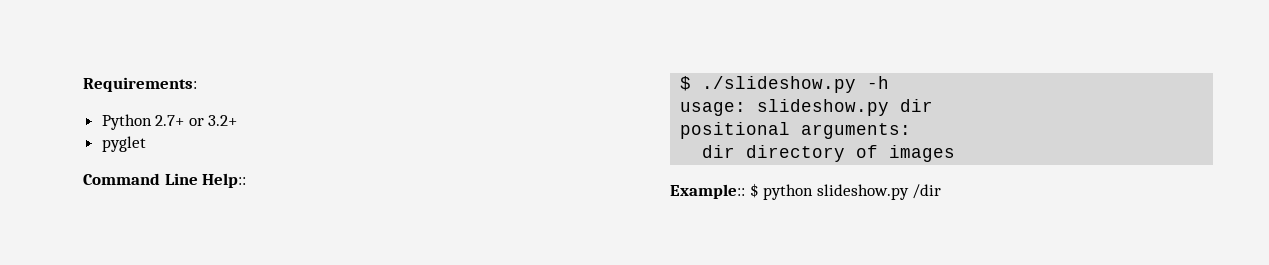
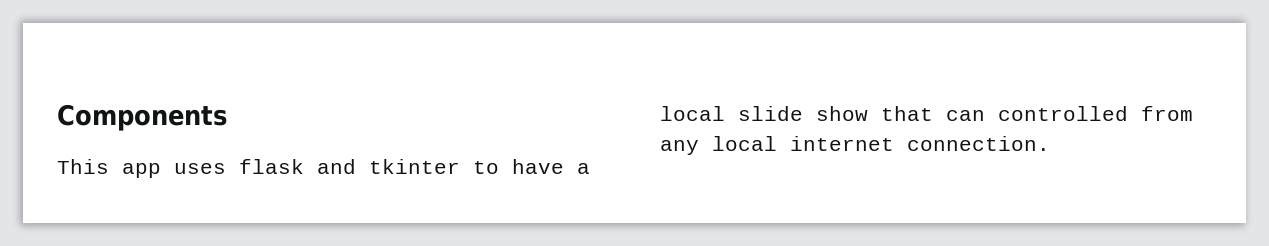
[83,77,197,92] [101,114,238,130] [101,136,146,152] [83,173,247,188] [680,76,890,93] [680,99,934,116] [680,122,912,139] [702,145,956,162] [670,183,942,200] Requirements: // Python 2.7+ or 3.2+ // pyglet // Command Line Help:: // $ ./slideshow.py -h // usage: slideshow.py dir // positional arguments: // dir directory of images // Example:: $ python slideshow.py /dir -> [57,104,227,131] [57,159,590,178] [660,106,1193,121] [660,136,1050,155] Components // This app uses flask and tkinter to have a local slide show that can controlled from any local internet connection.

